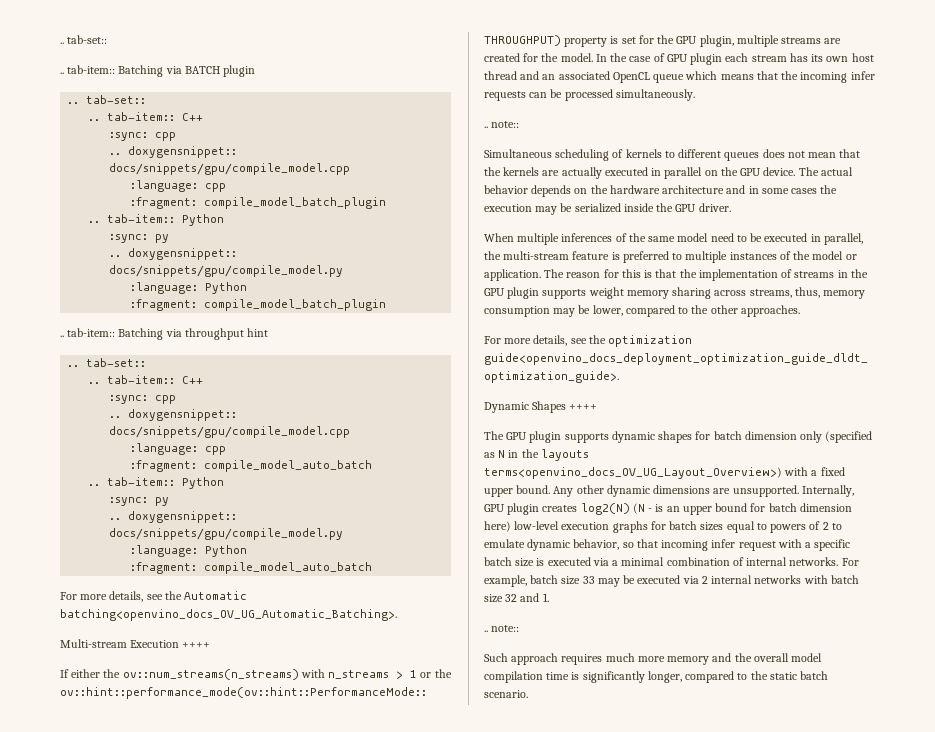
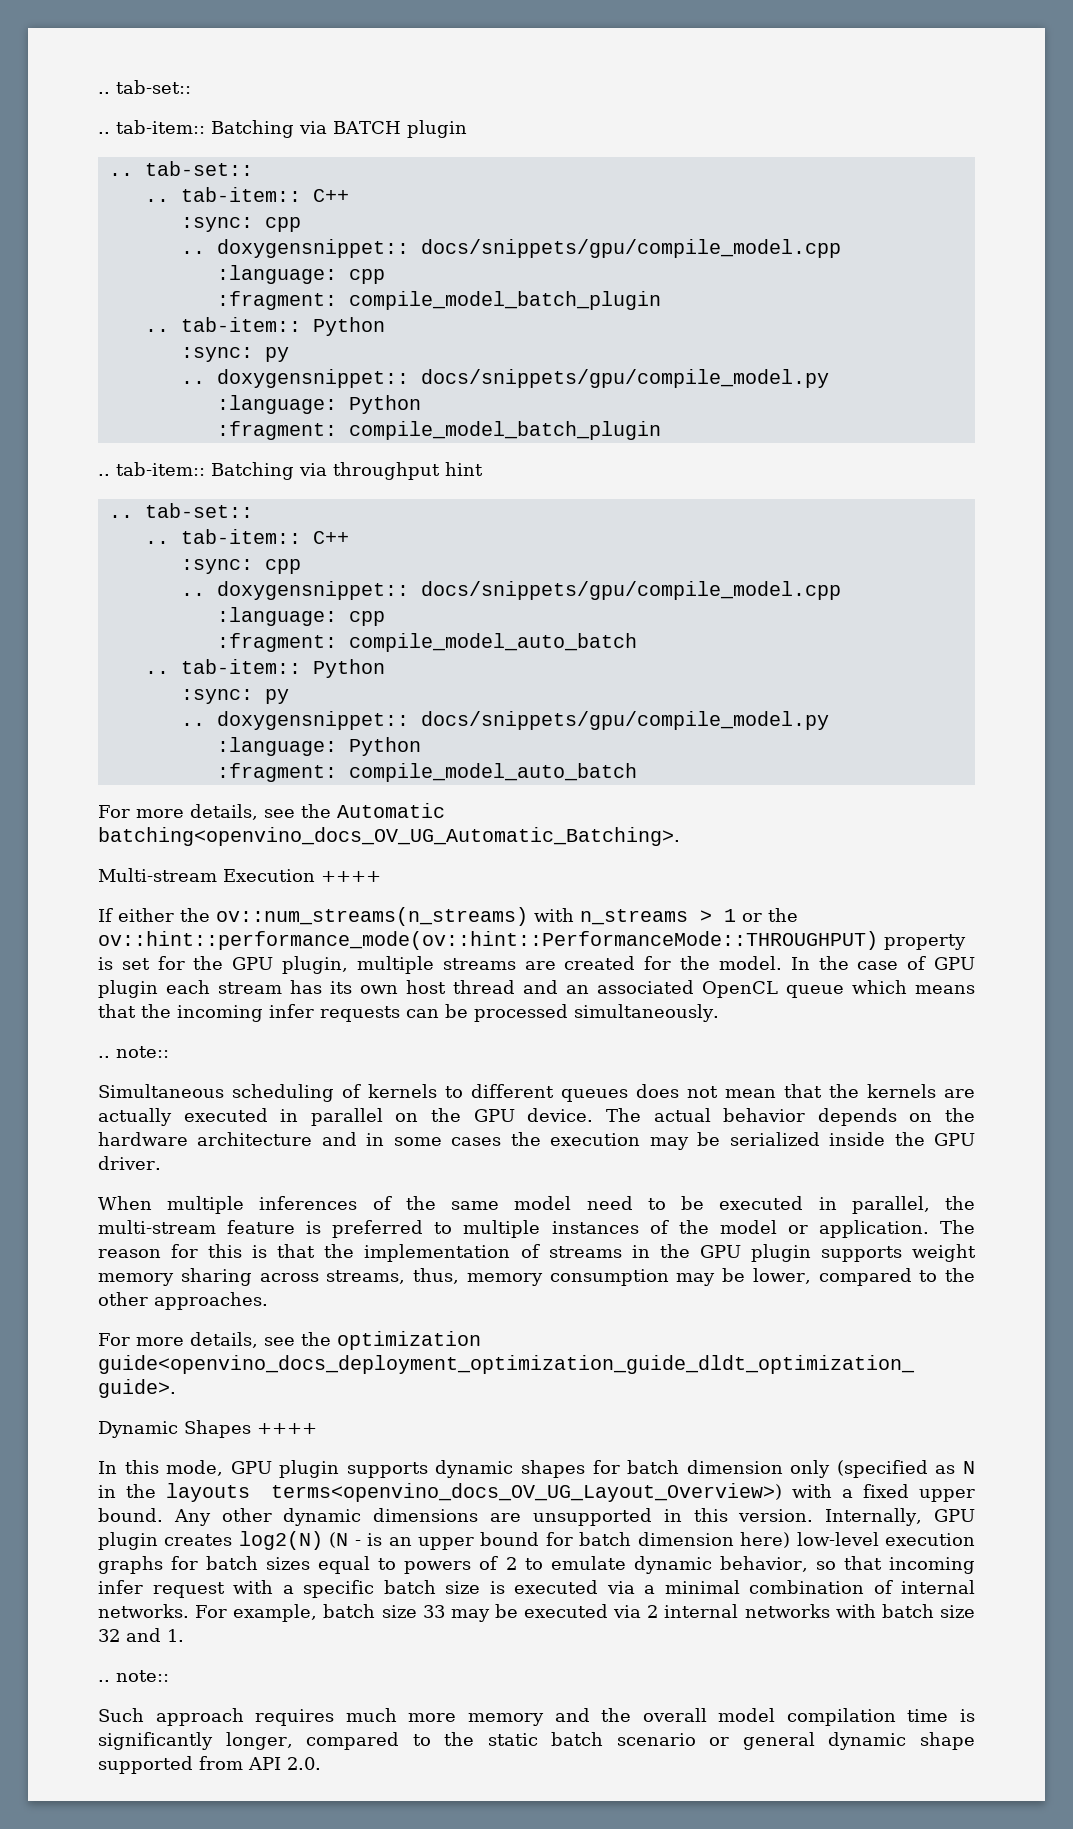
[484,431,504,440] The -> [98,1460,224,1476] In this mode,
[732,485,799,497] unsupported. -> [532,1508,814,1526] unsupported in this version.
[484,690,528,698] scenario. -> [616,1732,975,1750] [98,1756,321,1774] scenario or general dynamic shape supported from API 2.0.

